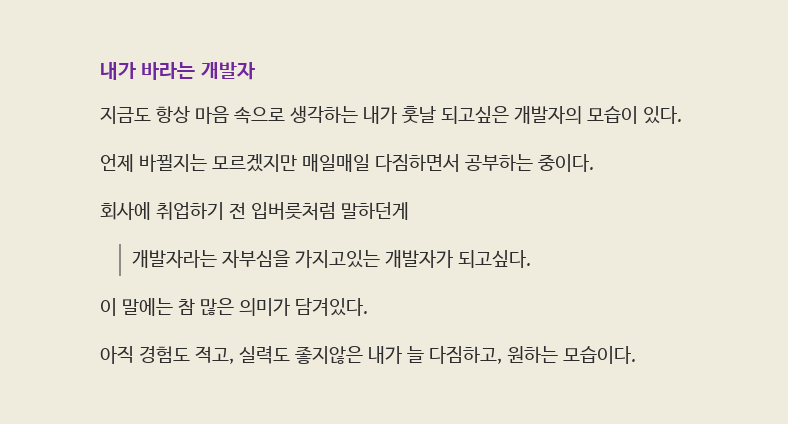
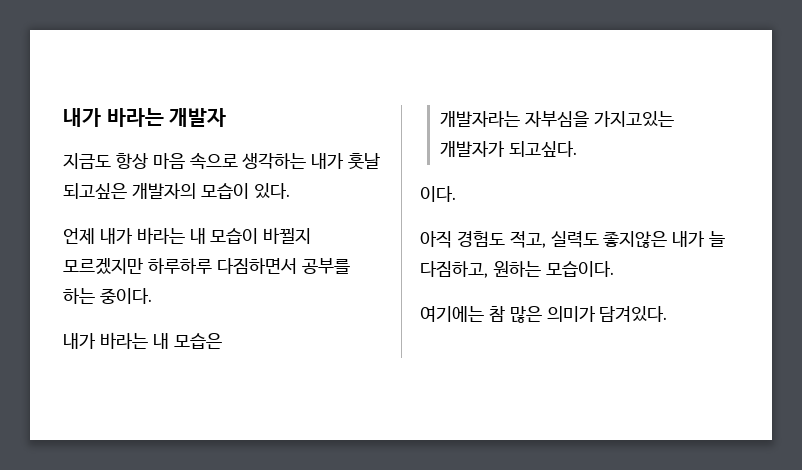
[138,154,594,172] [100,202,409,220] 바뀔지는 모르겠지만 매일매일 다짐하면서 공부하는 중이다. // 회사에 취업하기 전 입버릇처럼 말하던게 -> [99,227,312,244] [63,258,350,275] [63,288,152,304] [63,332,222,349] 내가 바라는 내 모습이 바뀔지 모르겠지만 하루하루 다짐하면서 공부를 하는 중이다. // 내가 바라는 내 모습은
[100,298,368,316] 이 말에는 참 많은 의미가 담겨있다. -> [420,186,456,202] 이다.
(636, 355) none -> [420,306,668,323] // 여기에는 참 많은 의미가 담겨있다.

